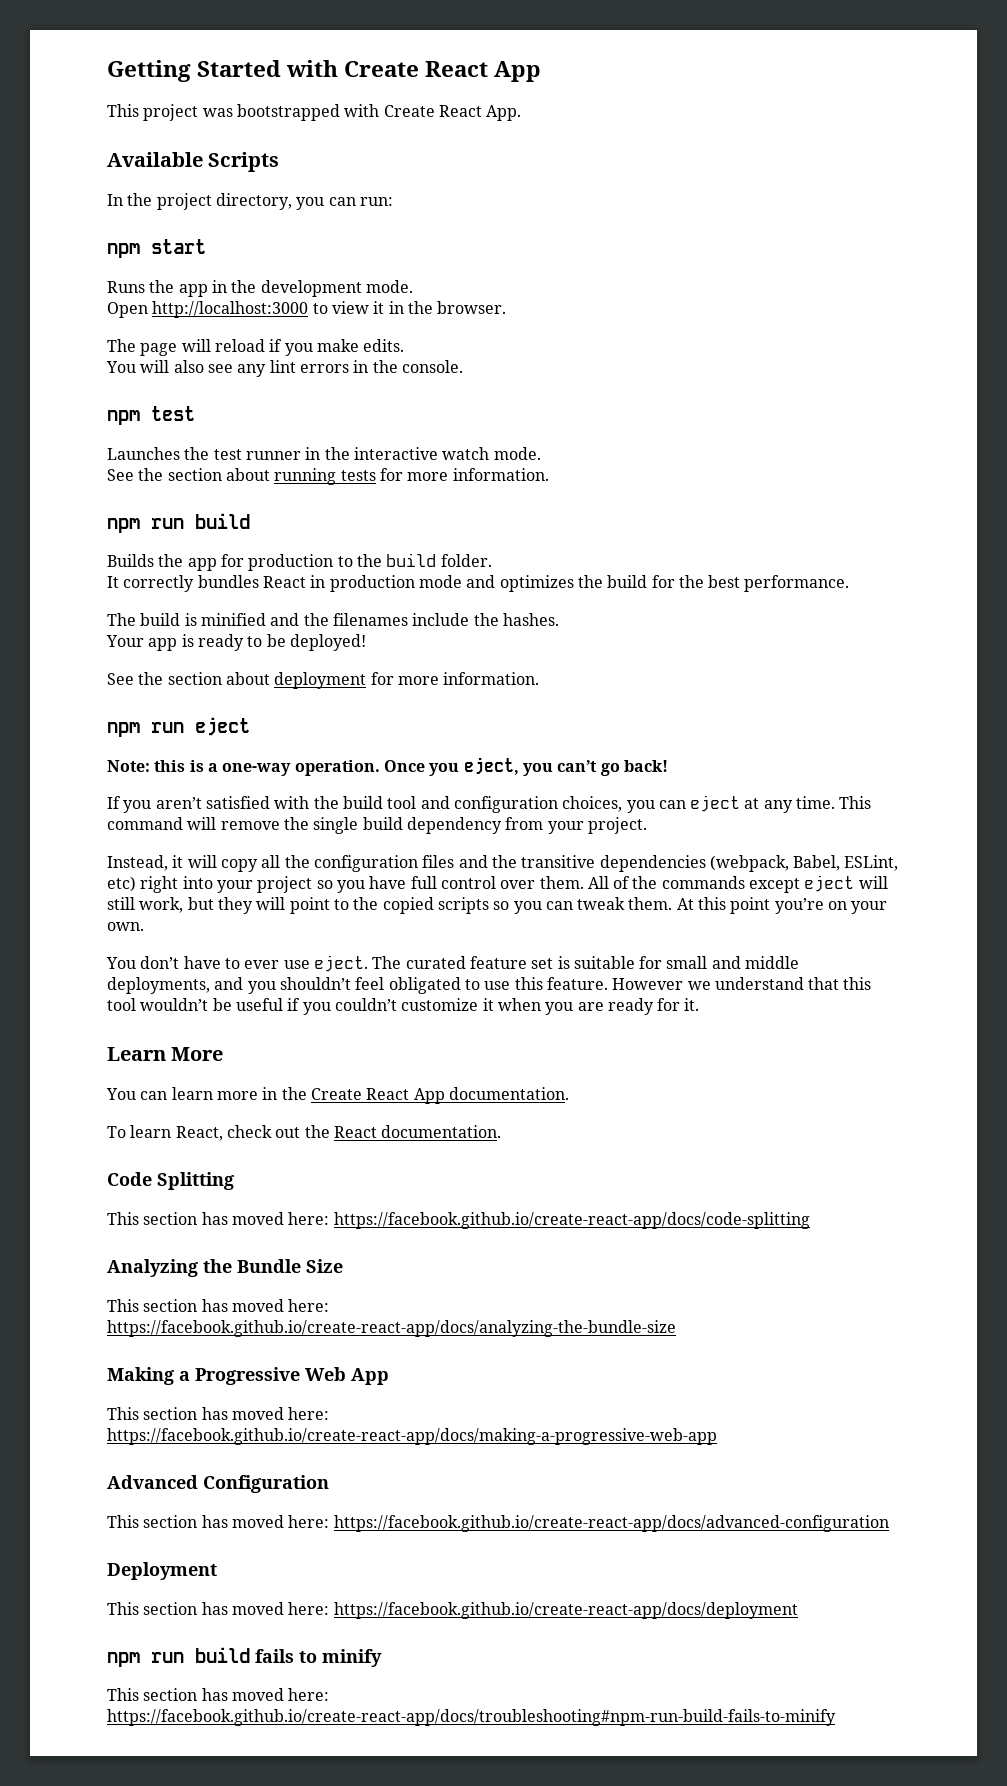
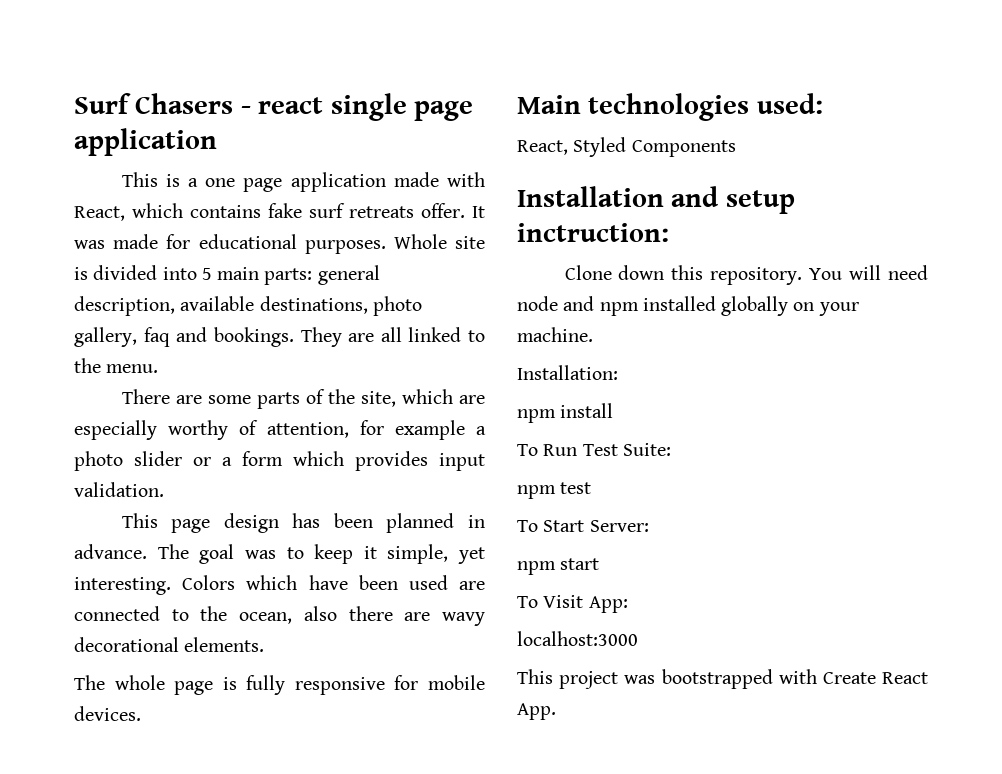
[107,60,542,82] Getting Started with Create React App -> [74,93,474,121] [74,128,217,156] [121,172,485,192] [74,203,485,221] [74,234,485,254] [74,265,380,285] [74,296,422,316] [74,327,485,347] [74,358,159,373] [121,389,485,409] [74,420,487,440] [74,451,485,471] [74,482,164,497] [121,513,485,533] [74,544,485,564] [74,575,486,595] [74,606,486,626] [74,637,265,652] [74,675,485,695] [74,706,141,721] [517,93,823,121] [517,137,736,157] [517,186,795,214] [517,223,669,242] [564,265,928,285] [517,296,859,316] [517,327,593,342] [517,365,618,380] [517,403,614,423] [517,443,671,456] [517,482,592,499] [517,520,649,532] [517,558,600,575] [517,595,628,613] [517,631,638,646] Surf Chasers - react single page application // This is a one page application made with React, which contains fake surf retreats offer. It was made for educational purposes. Whole site is divided into 5 main parts: general description, available destinations, photo gallery, faq and bookings. They are all linked to the menu. // There are some parts of the site, which are especially worthy of attention, for example a photo slider or a form which provides input validation. // This page design has been planned in advance. The goal was to keep it simple, yet interesting. Colors which have been used are connected to the ocean, also there are wavy decorational elements. // The whole page is fully responsive for mobile devices. // Main technologies used: // React, Styled Components // Installation and setup inctruction: // Clone down this repository. You will need node and npm installed globally on your machine. // Installation: // npm install // To Run Test Suite: // npm test // To Start Server: // npm start // To Visit App: // localhost:3000
[107,152,280,172] [107,193,393,210] [107,239,206,258] [107,280,413,297] [107,301,507,318] [107,339,405,356] [106,360,463,377] [107,406,195,425] [107,447,541,460] [107,468,549,485] [107,513,250,533] [107,553,492,571] [107,575,850,592] [107,613,559,626] [106,634,366,651] [107,672,540,689] [107,717,250,737] [107,757,668,776] [107,795,872,813] [107,817,647,834] [107,855,899,872] [107,875,888,893] [107,897,888,914] [107,922,144,931] [106,955,800,972] [107,977,872,994] [107,998,700,1015] [107,1047,224,1061] [106,1087,569,1104] [107,1125,502,1141] [107,1172,234,1190] [107,1212,810,1229] [107,1259,343,1277] [107,1299,330,1312] [107,1320,676,1337] [107,1367,389,1385] [107,1407,330,1420] [107,1428,717,1445] [107,1475,329,1493] [107,1515,889,1532] [107,1562,217,1580] [107,1602,798,1619] [107,1647,382,1667] [107,1688,330,1701] [107,1709,836,1726] // Available Scripts // In the project directory, you can run: // npm start // Runs the app in the development mode. // Open http://localhost:3000 to view it in the browser. // The page will reload if you make edits. // You will also see any lint errors in the console. // npm test // Launches the test runner in the interactive watch mode. // See the section about running tests for more information. // npm run build // Builds the app for production to the build folder. // It correctly bundles React in production mode and optimizes the build for the best performance. // The build is minified and the filenames include the hashes. // Your app is ready to be deployed! // See the section about deployment for more information. // npm run eject // Note: this is a one-way operation. Once you eject, you can’t go back! // If you aren’t satisfied with the build tool and configuration choices, you can eject at any time. This command will remove the single build dependency from your project. // Instead, it will copy all the configuration files and the transitive dependencies (webpack, Babel, ESLint, etc) right into your project so you have full control over them. All of the commands except eject will still work, but they will point to the copied scripts so you can tweak them. At this point you’re on your own. // You don’t have to ever use eject. The curated feature set is suitable for small and middle deployments, and you shouldn’t feel obligated to use this feature. However we understand that this tool wouldn’t be useful if you couldn’t customize it when you are ready for it. // Learn More // You can learn more in the Create React App documentation. // To learn React, check out the React documentation. // Code Splitting // This section has moved here: https://facebook.github.io/create-react-app/docs/code-splitting // Analyzing the Bundle Size // This section has moved here: https://facebook.github.io/create-react-app/docs/analyzing-the-bundle-size // Making a Progressive Web App // This section has moved here: https://facebook.github.io/create-react-app/docs/making-a-progressive-web-app // Advanced Configuration // This section has moved here: https://facebook.github.io/create-react-app/docs/advanced-configuration // Deployment // This section has moved here: https://facebook.github.io/create-react-app/docs/deployment // npm run build fails to minify // This section has moved here: https://facebook.github.io/create-react-app/docs/troubleshooting#npm-run-build-fails-to-minify -> (556, 711) none

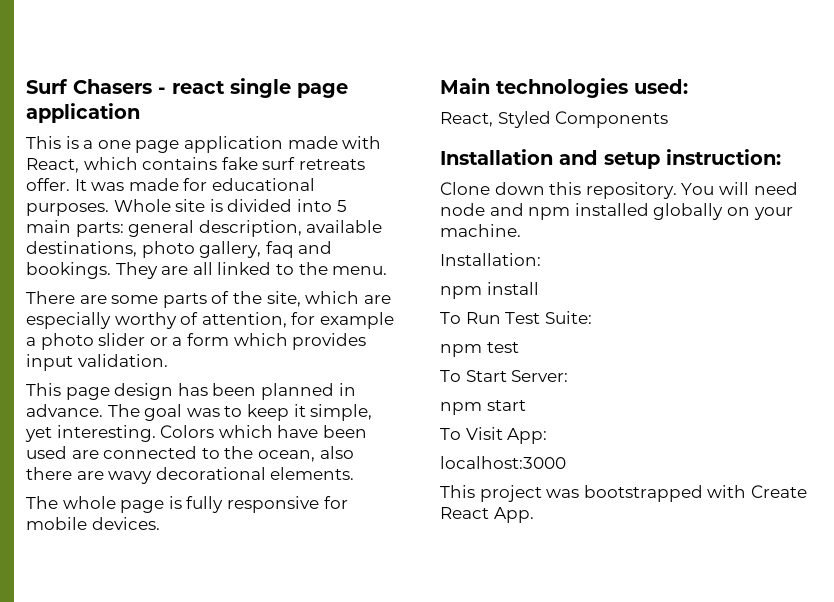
[517,223,669,242] inctruction: -> [666,149,781,165] instruction:

